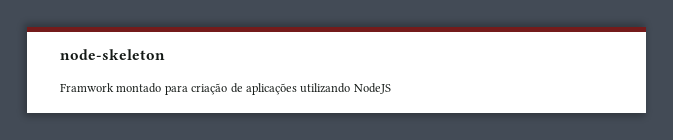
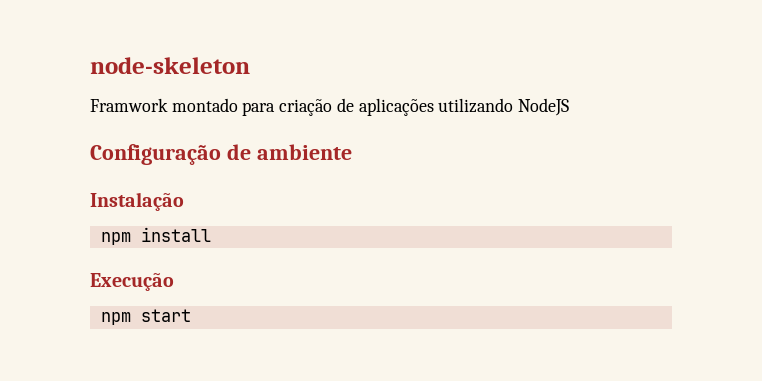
(391, 88) none -> [90,144,352,165] [90,192,184,211] [100,227,211,245] [90,273,174,291] [100,309,191,325] // Configuração de ambiente // Instalação // npm install // Execução // npm start

